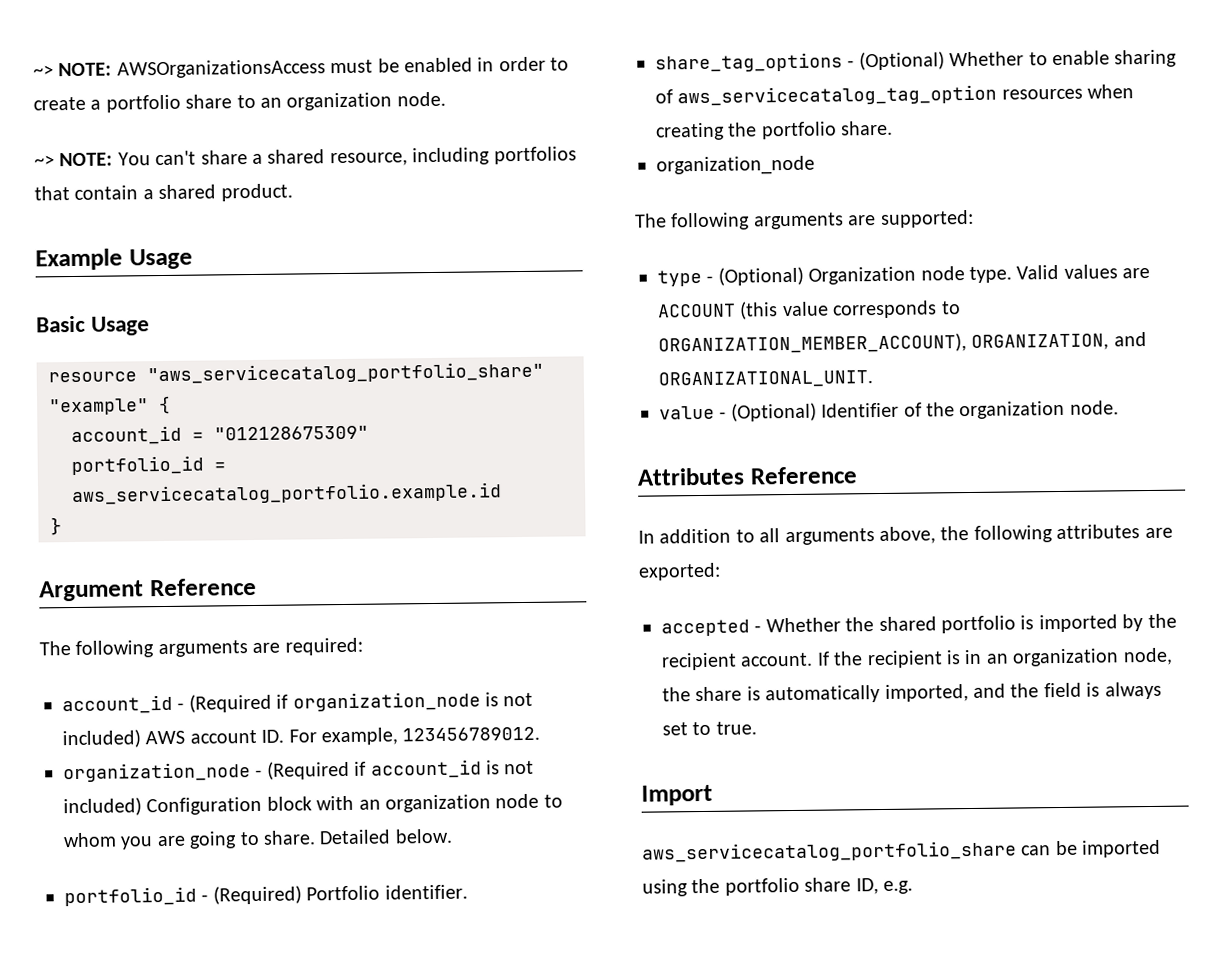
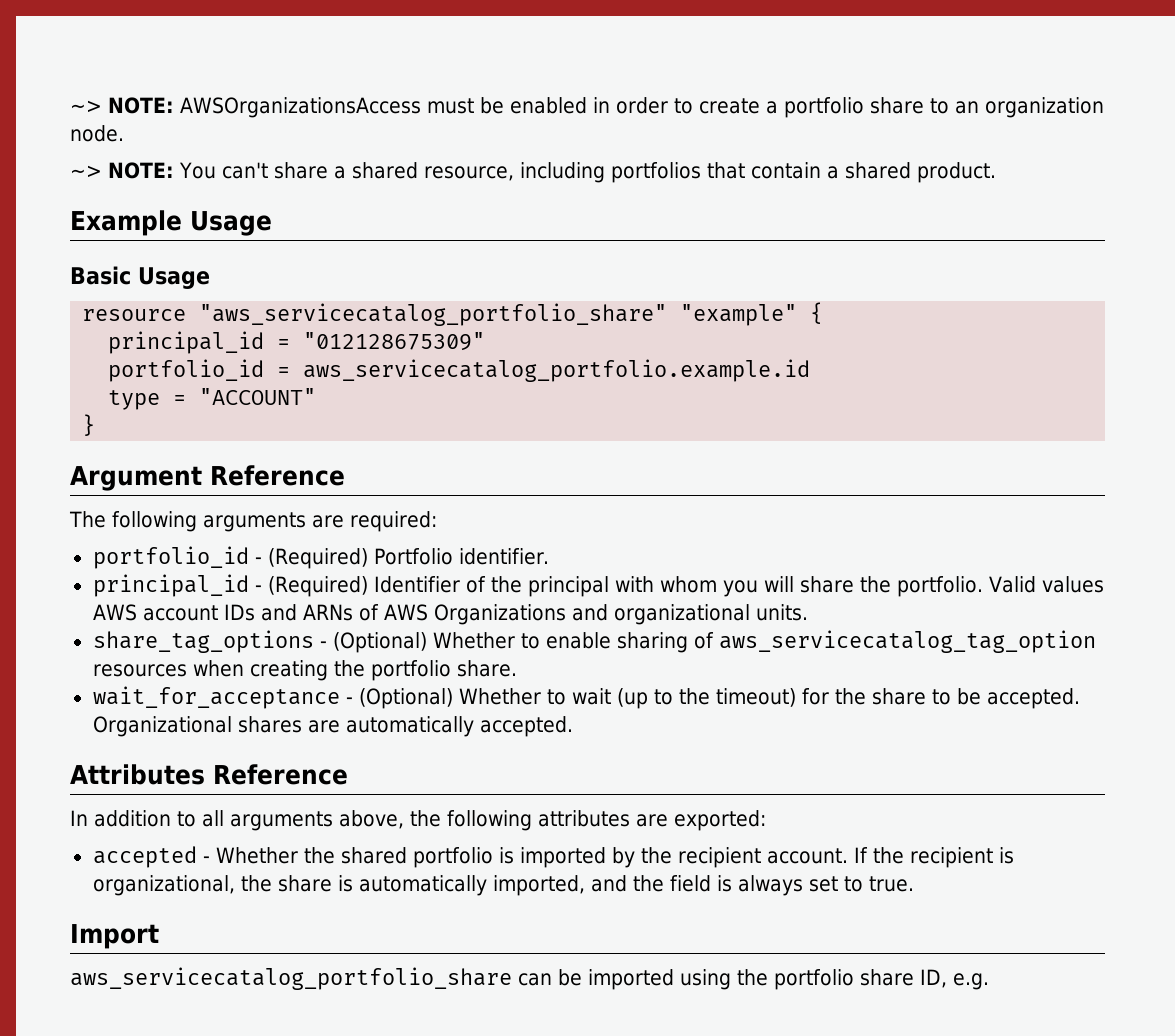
[71,425,182,446] account_id -> [108,331,265,354] principal_id
(502, 494) none -> [108,388,317,410] // type = "ACCOUNT"
[62,691,534,715] [62,726,541,749] [63,759,535,783] [63,793,563,817] [63,828,453,850] // account_id - (Required if organization_node is not included) AWS account ID. For example, 123456789012. // organization_node - (Required if account_id is not included) Configuration block with an organization node to whom you are going to share. Detailed below. -> (437, 521) none
(468, 892) none -> [92,574,1104,597] [92,604,808,625] // principal_id - (Required) Identifier of the principal with whom you will share the portfolio. Valid values AWS account IDs and ARNs of AWS Organizations and organizational units.
[656,155,815,176] [634,209,974,231] [657,264,1151,287] [658,300,961,320] [658,332,1147,355] [658,370,873,389] [659,400,1119,422] organization_node // The following arguments are supported: // type - (Optional) Organization node type. Valid values are ACCOUNT (this value corresponds to ORGANIZATION_MEMBER_ACCOUNT), ORGANIZATION, and ORGANIZATIONAL_UNIT. // value - (Optional) Identifier of the organization node. -> [92,686,1080,709] [92,716,573,737] wait_for_acceptance - (Optional) Whether to wait (up to the timeout) for the share to be accepted. Organizational shares are automatically accepted.
[964,647,1173,667] in an organization node, -> [92,875,235,896] organizational,

